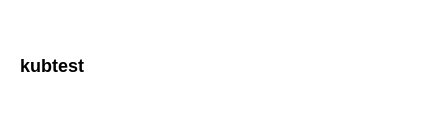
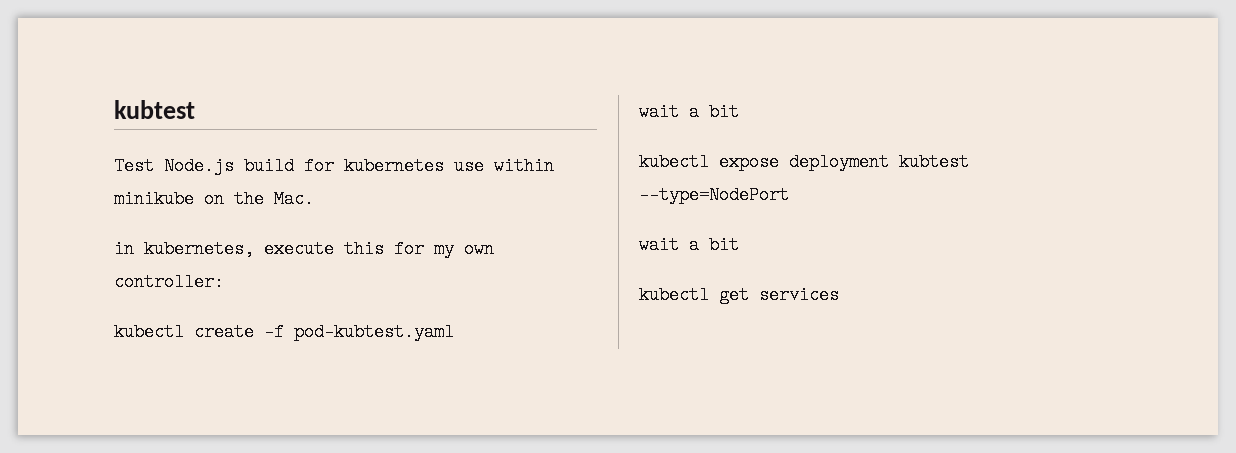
[20,59,84,72] kubtest -> [114,100,195,119] [114,157,554,175] [114,190,314,208] [114,240,494,258] [114,273,224,291] [114,323,454,341] [639,103,739,121] [639,153,969,171] [639,186,789,204] [639,236,739,254] [639,286,839,304] kubtest // Test Node.js build for kubernetes use within minikube on the Mac. // in kubernetes, execute this for my own controller: // kubectl create -f pod-kubtest.yaml // wait a bit // kubectl expose deployment kubtest --type=NodePort // wait a bit // kubectl get services

